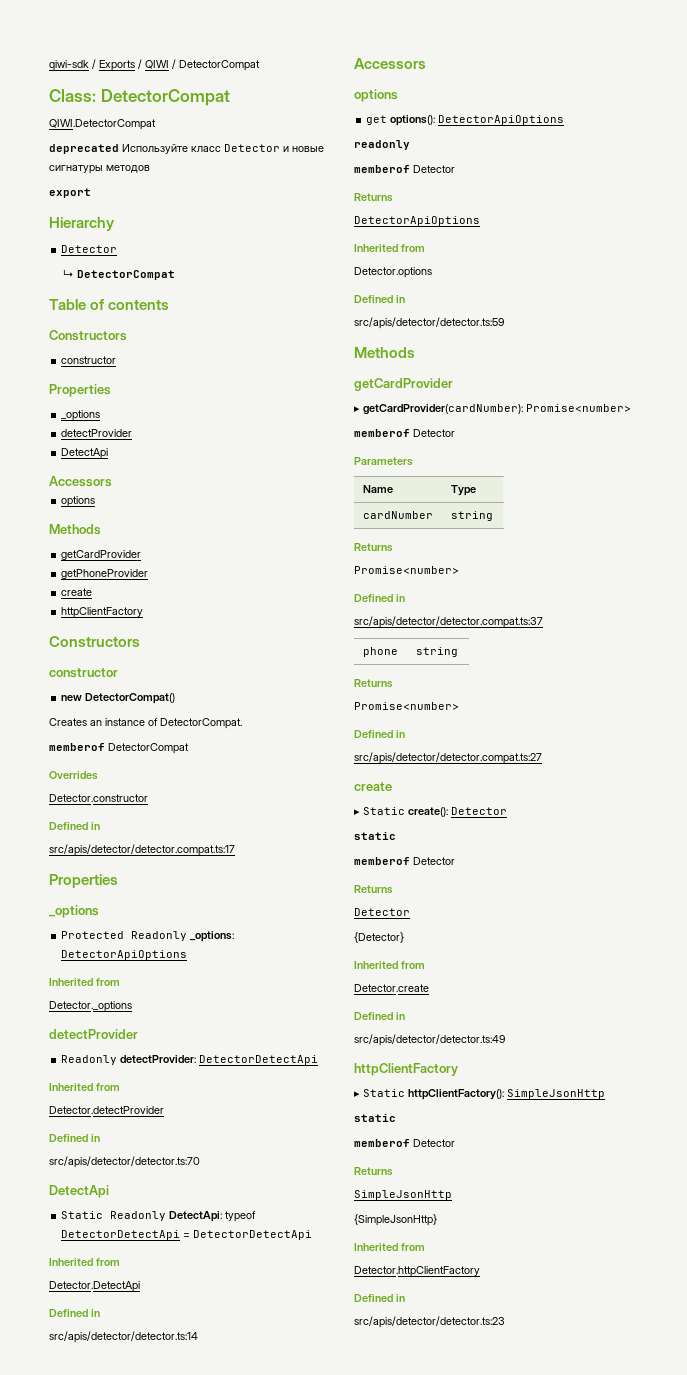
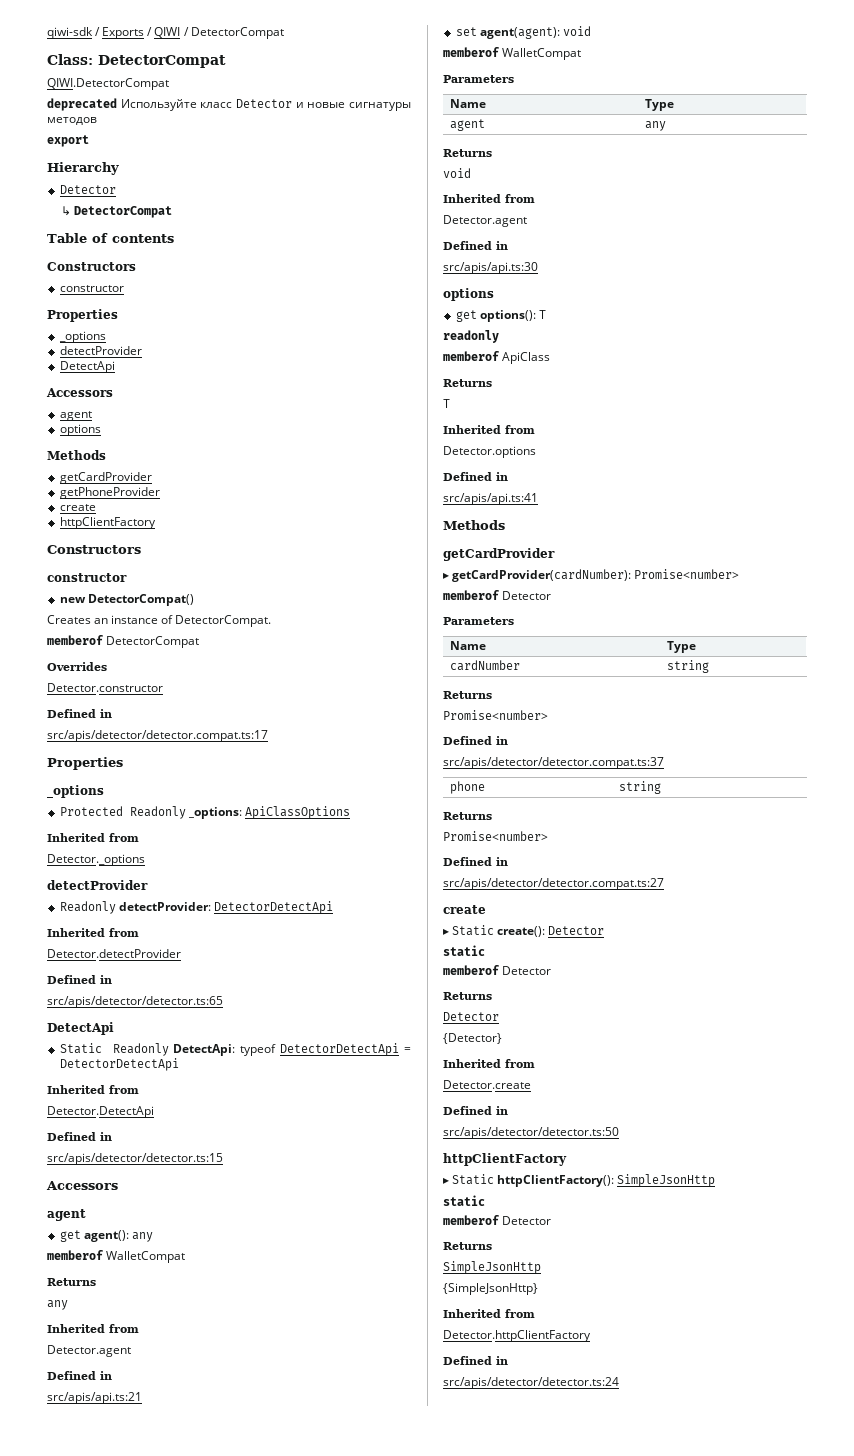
(112, 481) none -> [59,411,92,421] // agent
[61,950,188,960] DetectorApiOptions -> [244,806,350,819] ApiClassOptions
[49,1156,200,1168] src/apis/detector/detector.ts:70 -> [47,996,223,1008] src/apis/detector/detector.ts:65
[49,1331,198,1343] [354,58,426,69] src/apis/detector/detector.ts:14 // Accessors -> [47,1153,223,1165] [46,1181,118,1190] [47,1209,86,1221] [59,1230,153,1242] [47,1250,186,1263] [47,1278,96,1286] [47,1300,68,1310] [47,1324,139,1333] [47,1345,131,1357] [47,1371,112,1380] [47,1392,142,1404] [455,26,591,39] [443,47,582,60] [443,75,514,83] [449,99,486,108] [644,99,674,111] [449,119,485,131] [644,121,666,131] [443,149,492,157] [443,168,471,178] [443,194,535,203] [443,215,527,227] [443,241,508,250] [443,262,538,274] src/apis/detector/detector.ts:15 // Accessors // agent // get agent(): any // memberof WalletCompat // Returns // any // Inherited from // Detector.agent // Defined in // src/apis/api.ts:21 // set agent(agent): void // memberof WalletCompat // Parameters // Name | Type // agent | any // Returns // void // Inherited from // Detector.agent // Defined in // src/apis/api.ts:30
[438,115,565,125] DetectorApiOptions -> [538,310,546,319] T
[413,165,455,173] [354,193,393,202] [354,216,480,226] Detector // Returns // DetectorApiOptions -> [502,352,551,364] [443,379,492,387] [443,399,450,408] ApiClass // Returns // T
[354,317,504,329] src/apis/detector/detector.ts:59 -> [443,493,538,505] src/apis/api.ts:41
[354,1034,505,1046] src/apis/detector/detector.ts:49 -> [443,1127,619,1139] src/apis/detector/detector.ts:50
[354,1316,505,1328] src/apis/detector/detector.ts:23 -> [443,1377,619,1389] src/apis/detector/detector.ts:24

